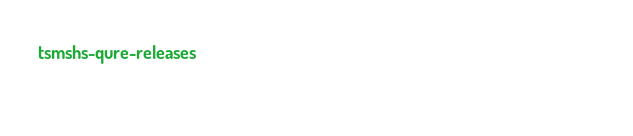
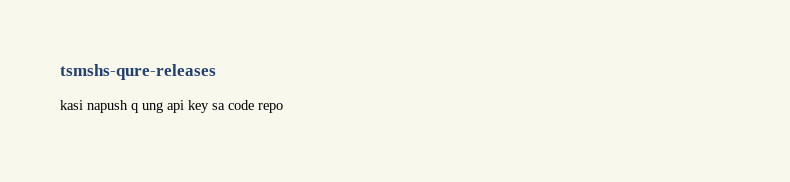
(196, 54) none -> [60,100,283,113] // kasi napush q ung api key sa code repo

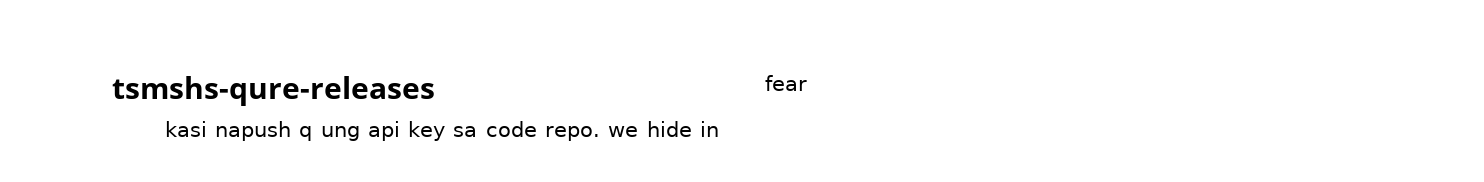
[258,103,283,113] repo -> [545,121,719,141] [765,75,807,91] repo. we hide in fear

